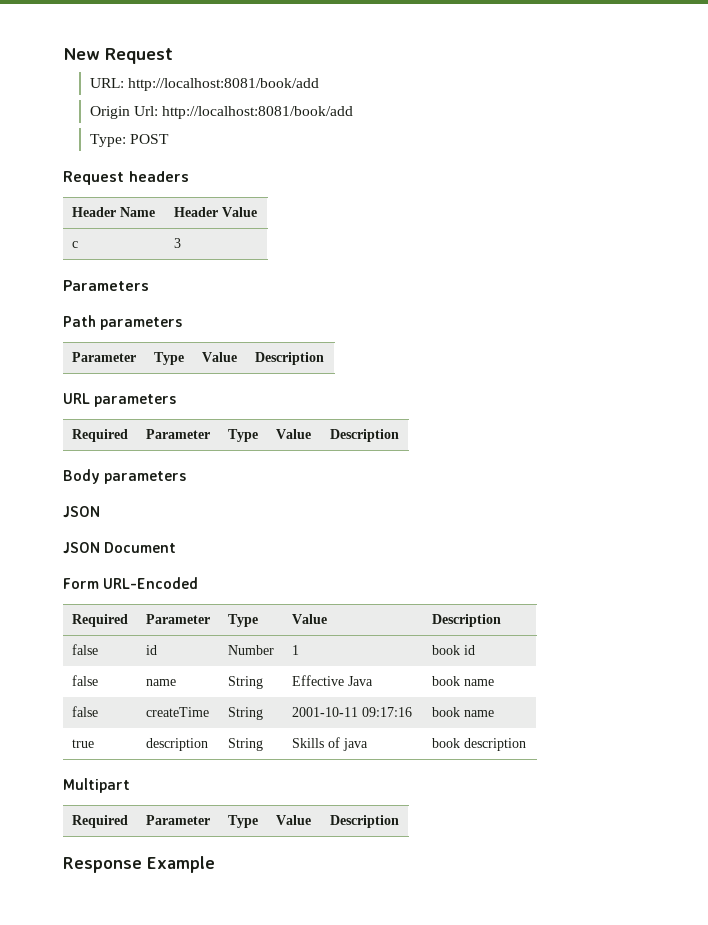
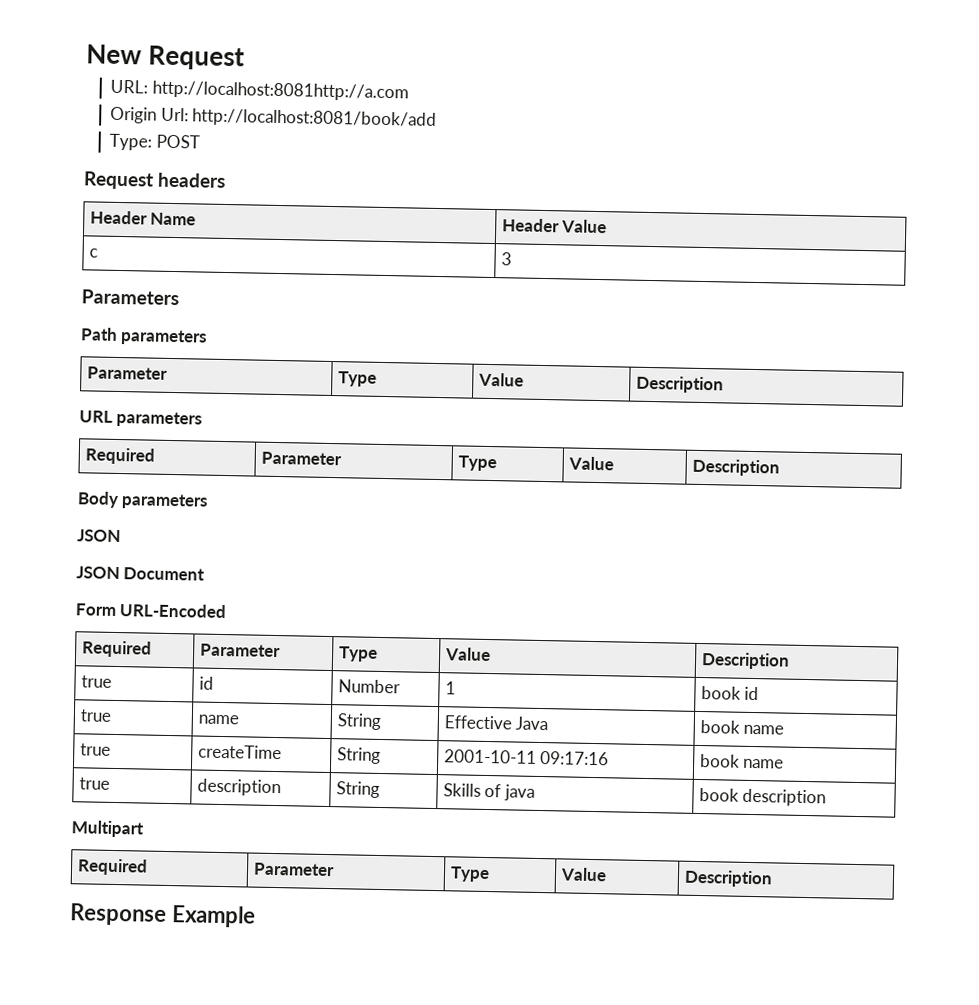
[127,78,319,91] http://localhost:8081/book/add -> [151,80,409,102] http://localhost:8081http://a.com
[71,644,98,655] false -> [80,675,112,688] true
[71,675,98,686] false -> [79,709,112,722] true
[71,706,98,717] false -> [79,743,111,756] true

